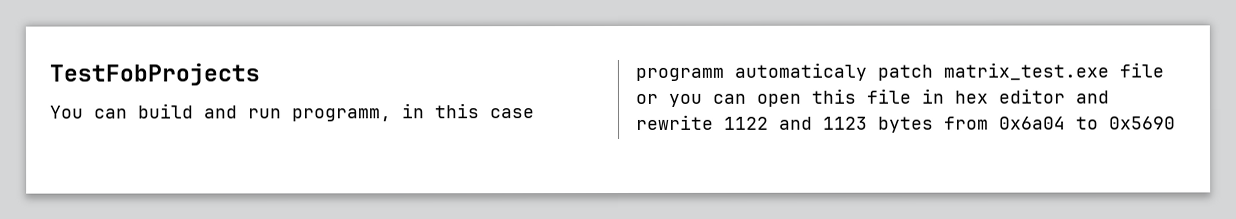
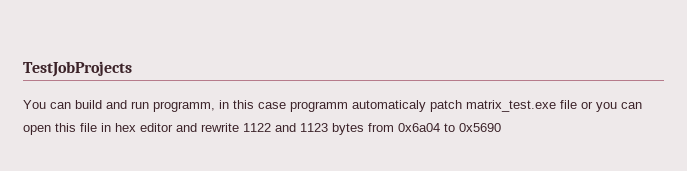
[49,63,260,86] TestFobProjects -> [23,61,132,77] TestJobProjects

